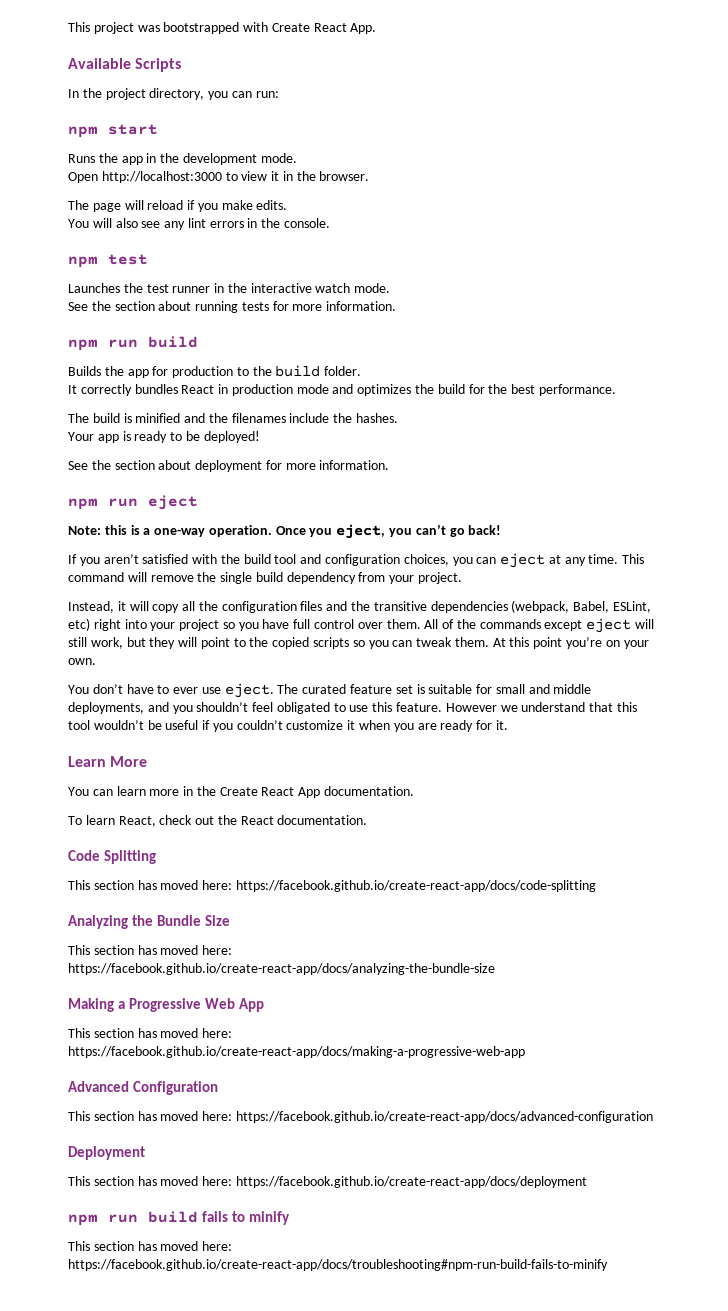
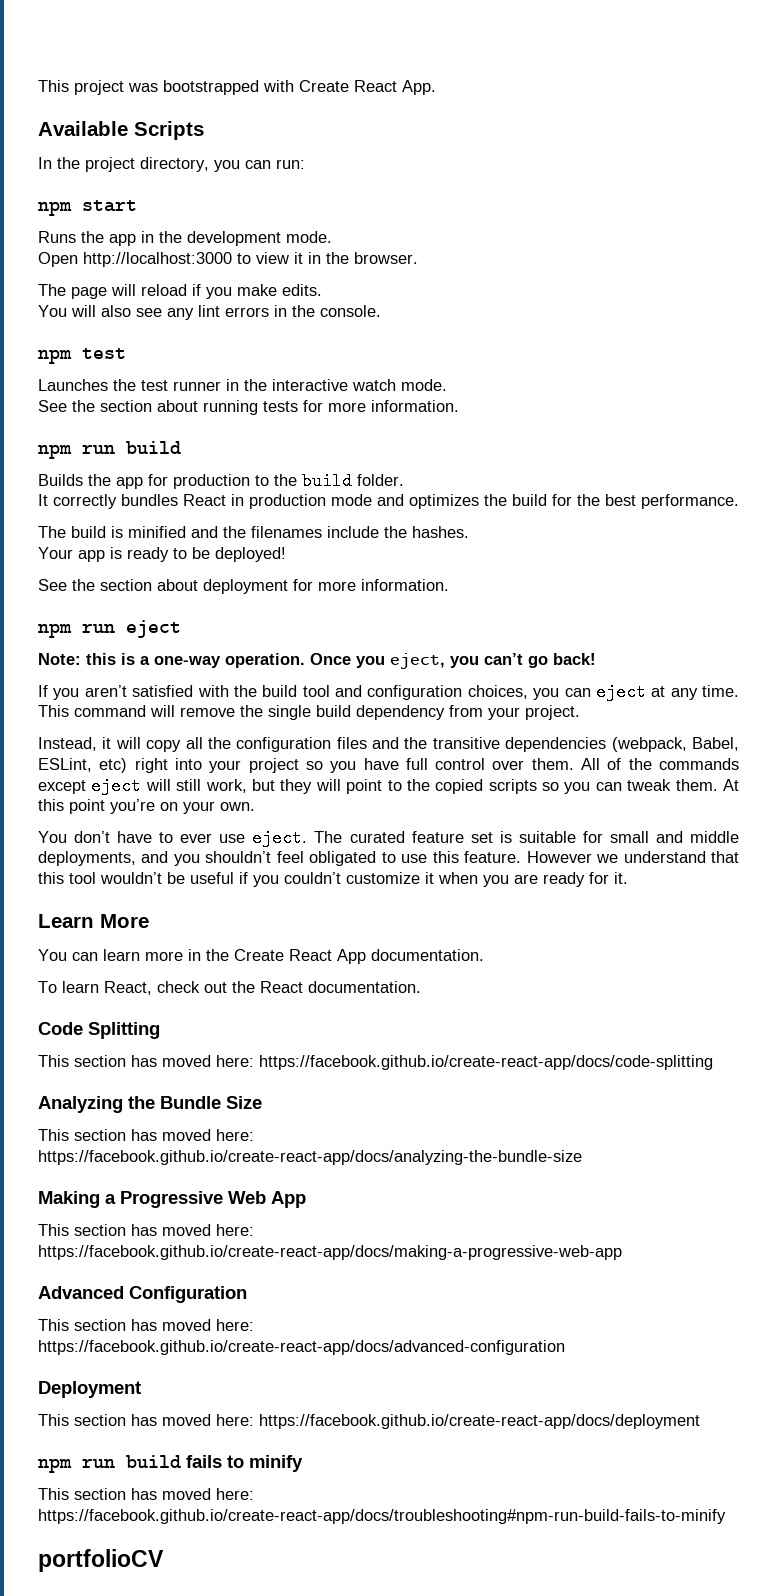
(608, 1265) none -> [38,1549,164,1572] // portfolioCV

